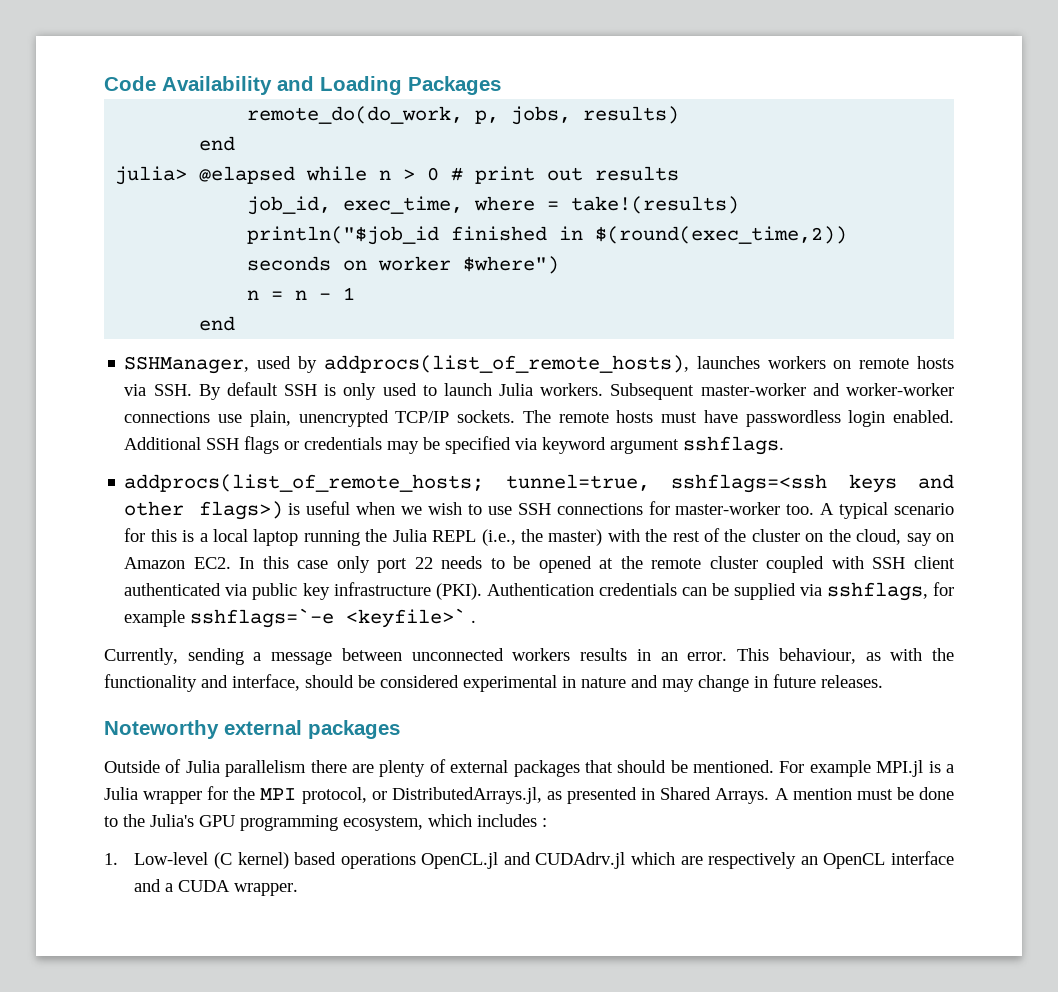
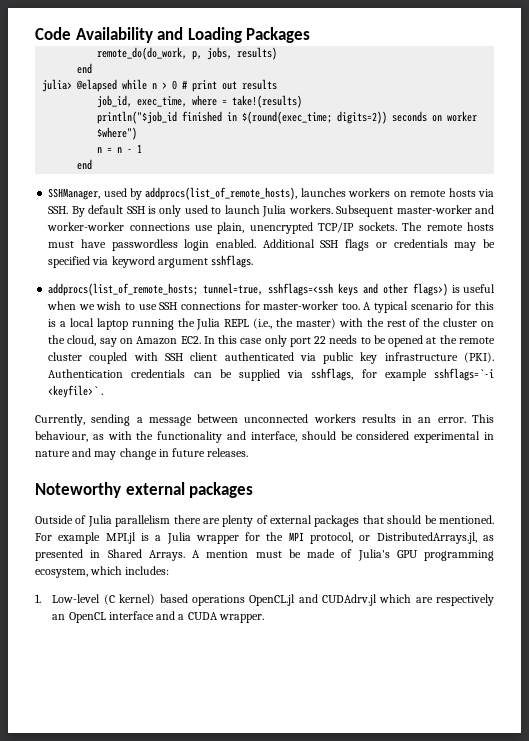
[595,226,848,244] $(round(exec_time,2)) -> [242,111,388,124] $(round(exec_time; digits=2))
[190,608,335,628] sshflags=`-e -> [433,368,494,381] sshflags=`-i
[919,787,955,800] [104,814,145,827] done to the -> [307,549,353,558] made of
[477,814,547,827] includes : -> [125,566,170,575] includes:

